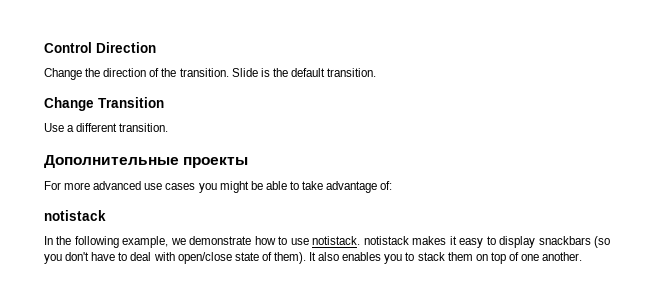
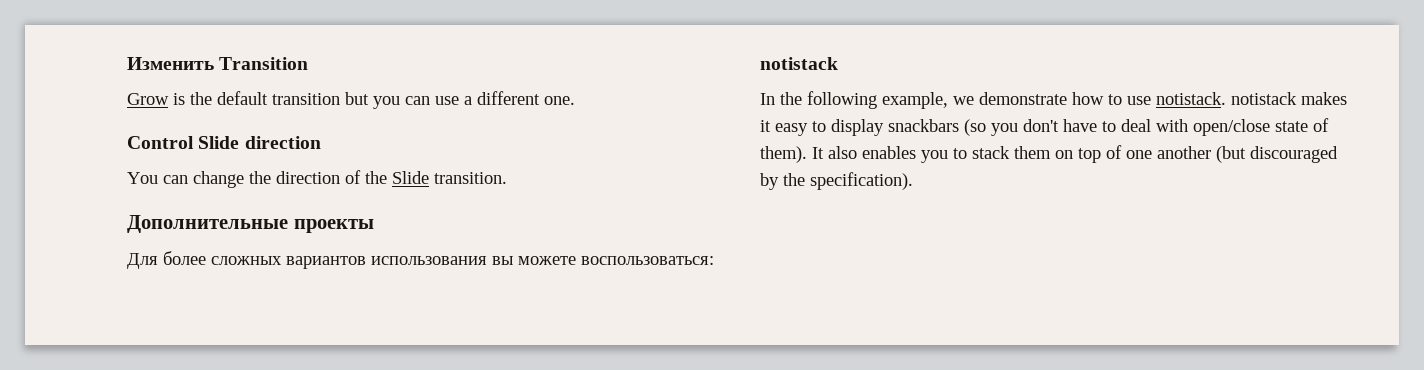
[44,42,156,53] [44,68,377,80] [44,97,164,111] [44,123,169,132] [44,155,249,168] [44,181,393,193] Control Direction // Change the direction of the transition. Slide is the default transition. // Change Transition // Use a different transition. // Дополнительные проекты // For more advanced use cases you might be able to take advantage of: -> [127,57,309,70] [127,91,575,109] [127,136,321,149] [127,170,507,188] [127,215,374,233] [127,251,714,269] Изменить Transition // Grow is the default transition but you can use a different one. // Control Slide direction // You can change the direction of the Slide transition. // Дополнительные проекты // Для более сложных вариантов использования вы можете воспользоваться:
[542,252,583,261] another. -> [1157,146,1338,163] [760,172,913,190] another (but discouraged by the specification).

